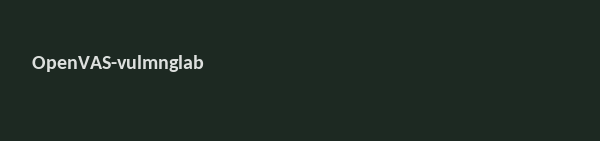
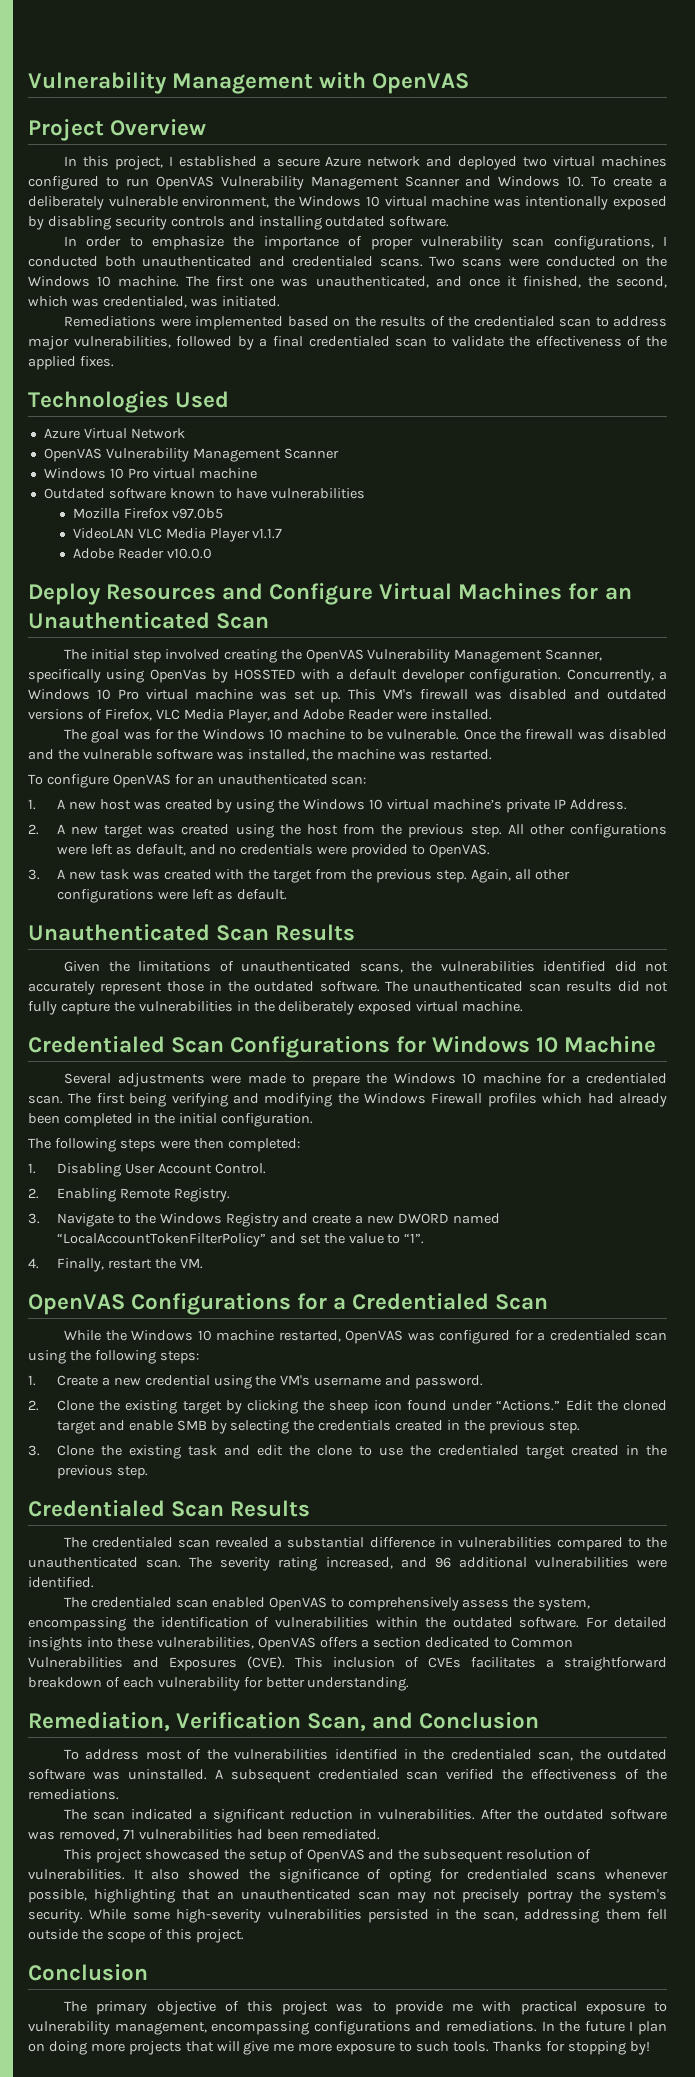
[32,55,204,72] OpenVAS-vulmnglab -> [28,72,470,94] [28,119,207,141] [64,156,667,170] [28,176,667,190] [28,196,668,210] [28,216,450,230] [64,236,668,250] [28,256,668,267] [28,276,668,288] [28,296,280,308] [64,316,667,330] [28,336,668,350] [28,356,114,370] [28,391,230,413] [43,428,185,439] [43,448,339,462] [43,468,257,479] [43,488,365,499] [72,508,223,519] [72,528,283,542] [72,548,212,559] [28,583,632,605] [28,612,270,629] [64,649,603,663] [28,669,667,683] [28,689,667,703] [28,709,493,723] [64,729,667,743] [28,749,493,761] [28,774,367,788] [28,799,627,813] [28,824,668,838] [56,844,490,858] [28,869,570,883] [56,889,287,903] [28,924,356,941] [64,961,669,973] [28,981,668,995] [28,1001,524,1015] [28,1036,657,1058] [64,1073,667,1087] [28,1093,667,1107] [28,1113,313,1127] [28,1138,300,1152] [28,1163,266,1177] [28,1188,230,1202] [28,1213,500,1227] [56,1233,425,1247] [28,1258,203,1272] [28,1293,549,1315] [64,1330,667,1344] [28,1350,199,1364] [28,1375,484,1389] [28,1400,668,1414] [56,1420,580,1434] [28,1445,668,1459] [56,1465,148,1479] [28,1500,311,1517] [64,1537,668,1551] [28,1557,668,1571] [28,1577,94,1588] [64,1597,591,1611] [28,1617,667,1631] [28,1637,574,1651] [28,1656,667,1671] [28,1677,410,1691] [28,1712,540,1732] [64,1749,667,1761] [28,1769,667,1783] [28,1789,119,1800] [64,1809,667,1823] [28,1829,381,1841] [64,1849,592,1863] [28,1869,669,1883] [28,1889,667,1903] [28,1909,667,1923] [28,1929,244,1943] [28,1964,148,1981] [64,2001,667,2015] [28,2021,668,2035] [28,2041,650,2055] Vulnerability Management with OpenVAS // Project Overview // In this project, I established a secure Azure network and deployed two virtual machines configured to run OpenVAS Vulnerability Management Scanner and Windows 10. To create a deliberately vulnerable environment, the Windows 10 virtual machine was intentionally exposed by disabling security controls and installing outdated software. // In order to emphasize the importance of proper vulnerability scan configurations, I conducted both unauthenticated and credentialed scans. Two scans were conducted on the Windows 10 machine. The first one was unauthenticated, and once it finished, the second, which was credentialed, was initiated. // Remediations were implemented based on the results of the credentialed scan to address major vulnerabilities, followed by a final credentialed scan to validate the effectiveness of the applied fixes. // Technologies Used // Azure Virtual Network // OpenVAS Vulnerability Management Scanner // Windows 10 Pro virtual machine // Outdated software known to have vulnerabilities // Mozilla Firefox v97.0b5 // VideoLAN VLC Media Player v1.1.7 // Adobe Reader v10.0.0 // Deploy Resources and Configure Virtual Machines for an Unauthenticated Scan // The initial step involved creating the OpenVAS Vulnerability Management Scanner, specifically using OpenVas by HOSSTED with a default developer configuration. Concurrently, a Windows 10 Pro virtual machine was set up. This VM's firewall was disabled and outdated versions of Firefox, VLC Media Player, and Adobe Reader were installed. // The goal was for the Windows 10 machine to be vulnerable. Once the firewall was disabled and the vulnerable software was installed, the machine was restarted. // To configure OpenVAS for an unauthenticated scan: // 1. A new host was created by using the Windows 10 virtual machine’s private IP Address. // 2. A new target was created using the host from the previous step. All other configurations were left as default, and no credentials were provided to OpenVAS. // 3. A new task was created with the target from the previous step. Again, all other configurations were left as default. // Unauthenticated Scan Results // Given the limitations of unauthenticated scans, the vulnerabilities identified did not accurately represent those in the outdated software. The unauthenticated scan results did not fully capture the vulnerabilities in the deliberately exposed virtual machine. // Credentialed Scan Configurations for Windows 10 Machine // Several adjustments were made to prepare the Windows 10 machine for a credentialed scan. The first being verifying and modifying the Windows Firewall profiles which had already been completed in the initial configuration. // The following steps were then completed: // 1. Disabling User Account Control. // 2. Enabling Remote Registry. // 3. Navigate to the Windows Registry and create a new DWORD named “LocalAccountTokenFilterPolicy” and set the value to “1”. // 4. Finally, restart the VM. // OpenVAS Configurations for a Credentialed Scan // While the Windows 10 machine restarted, OpenVAS was configured for a credentialed scan using the following steps: // 1. Create a new credential using the VM's username and password. // 2. Clone the existing target by clicking the sheep icon found under “Actions.” Edit the cloned target and enable SMB by selecting the credentials created in the previous step. // 3. Clone the existing task and edit the clone to use the credentialed target created in the previous step. // Credentialed Scan Results // The credentialed scan revealed a substantial difference in vulnerabilities compared to the unauthenticated scan. The severity rating increased, and 96 additional vulnerabilities were identified. // The credentialed scan enabled OpenVAS to comprehensively assess the system, encompassing the identification of vulnerabilities within the outdated software. For detailed insights into these vulnerabilities, OpenVAS offers a section dedicated to Common Vulnerabilities and Exposures (CVE). This inclusion of CVEs facilitates a straightforward breakdown of each vulnerability for better understanding. // Remediation, Verification Scan, and Conclusion // To address most of the vulnerabilities identified in the credentialed scan, the outdated software was uninstalled. A subsequent credentialed scan verified the effectiveness of the remediations. // The scan indicated a significant reduction in vulnerabilities. After the outdated software was removed, 71 vulnerabilities had been remediated. // This project showcased the setup of OpenVAS and the subsequent resolution of vulnerabilities. It also showed the significance of opting for credentialed scans whenever possible, highlighting that an unauthenticated scan may not precisely portray the system's security. While some high-severity vulnerabilities persisted in the scan, addressing them fell outside the scope of this project. // Conclusion // The primary objective of this project was to provide me with practical exposure to vulnerability management, encompassing configurations and remediations. In the future I plan on doing more projects that will give me more exposure to such tools. Thanks for stopping by!

